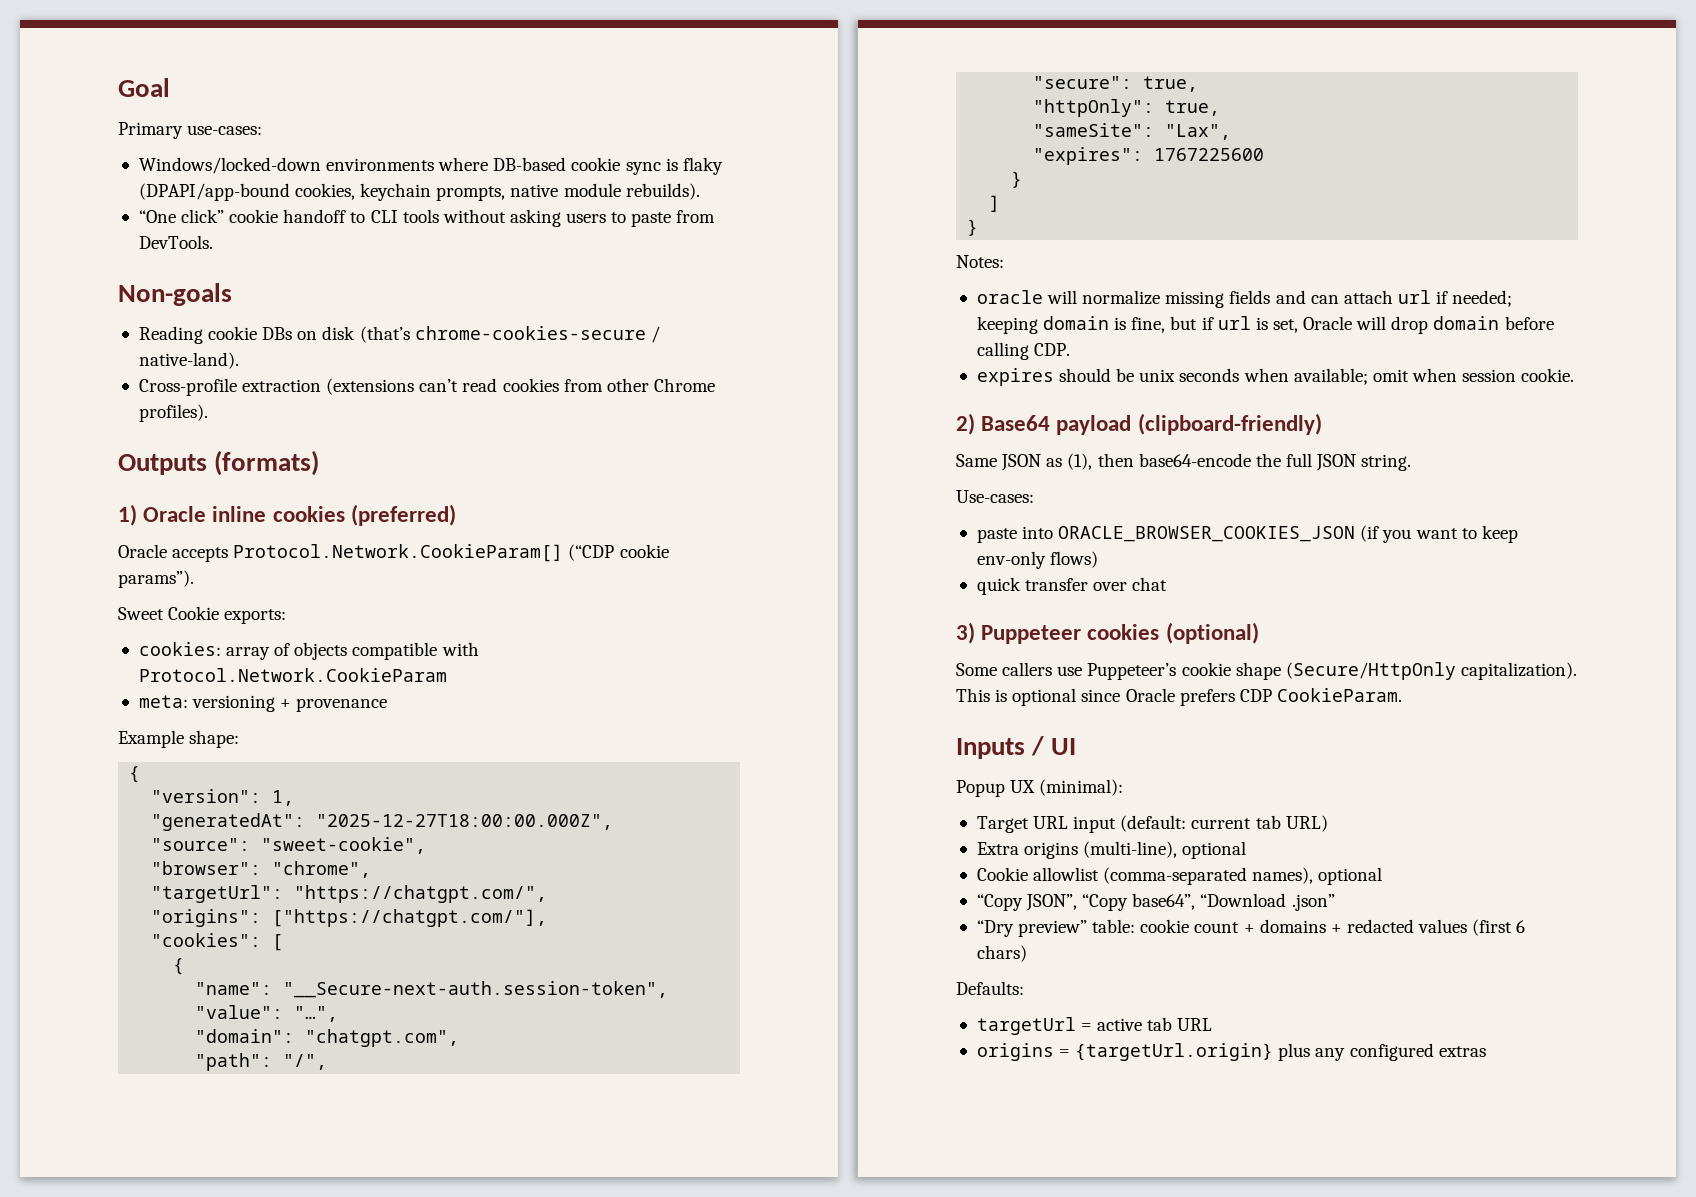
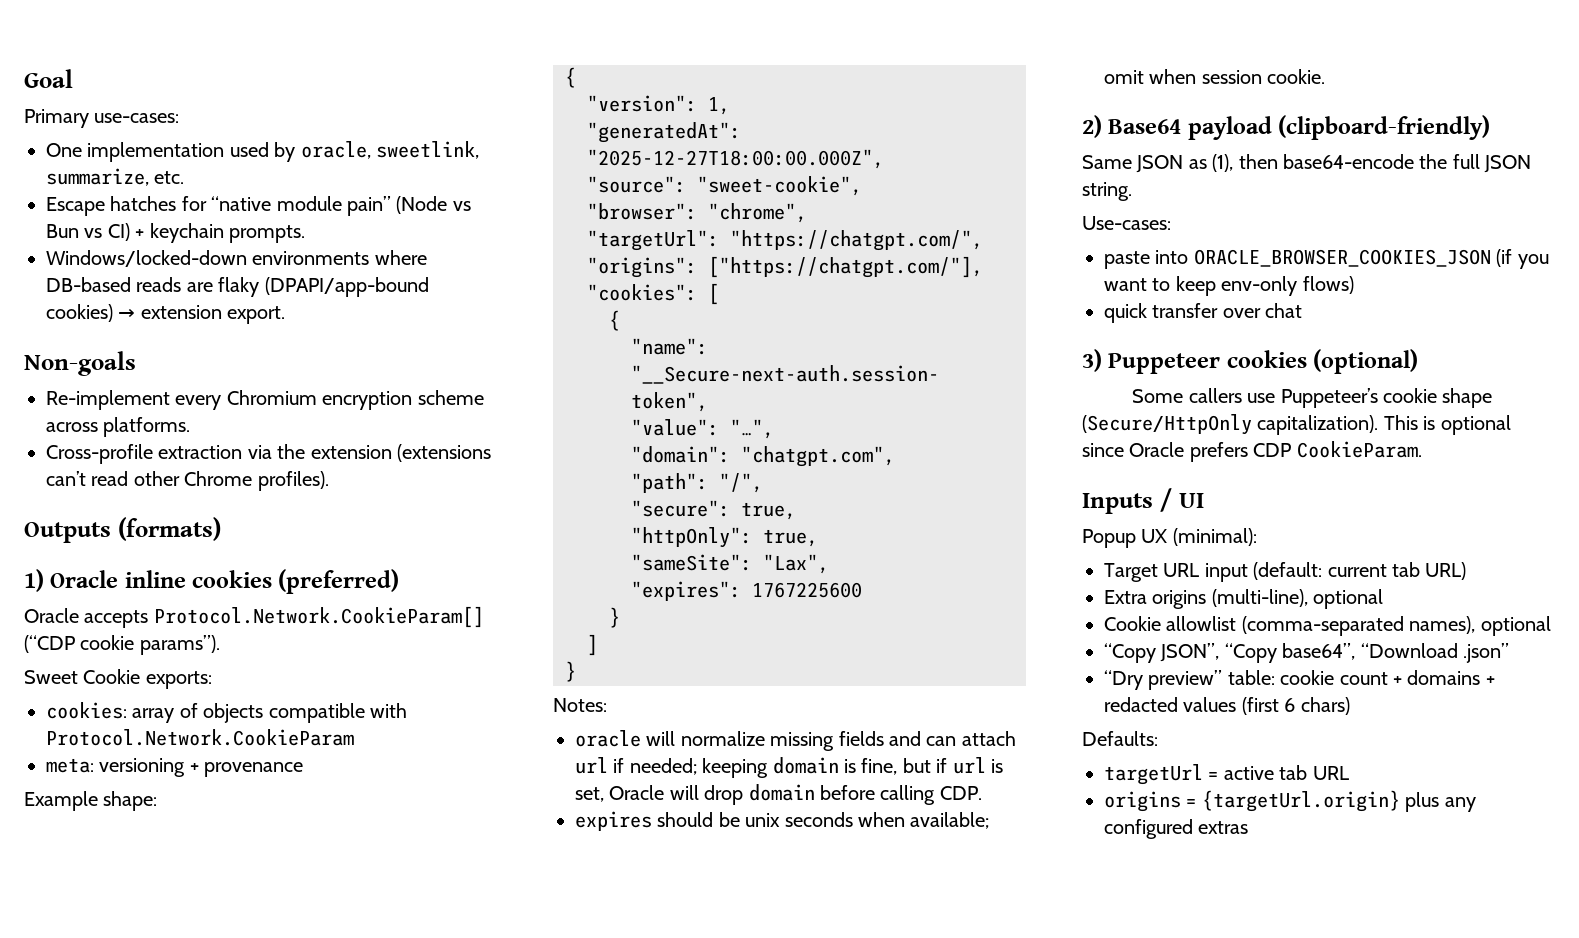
[138,157,723,175] [138,183,700,201] [138,209,716,227] [138,235,213,249] [118,283,232,306] [138,326,660,344] [138,352,239,369] Windows/locked-down environments where DB-based cookie sync is flaky (DPAPI/app-bound cookies, keychain prompts, native module rebuilds). // “One click” cookie handoff to CLI tools without asking users to paste from DevTools. // Non-goals // Reading cookie DBs on disk (that’s chrome-cookies-secure / native-land). -> [46,141,479,162] [46,168,185,186] [46,196,471,216] [46,223,305,243] [46,250,427,267] [46,277,429,297] [46,304,286,324] [24,351,136,376] [46,390,484,410] [46,417,191,437] One implementation used by oracle, sweetlink, summarize, etc. // Escape hatches for “native module pain” (Node vs Bun vs CI) + keychain prompts. // Windows/locked-down environments where DB-based reads are flaky (DPAPI/app-bound cookies) → extension export. // Non-goals // Re-implement every Chromium encryption scheme across platforms.
(322, 385) none -> [247,444,392,459] via the extension
[502,378,603,392] cookies from -> (129, 478) none

